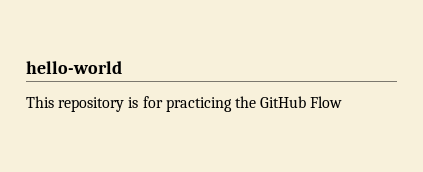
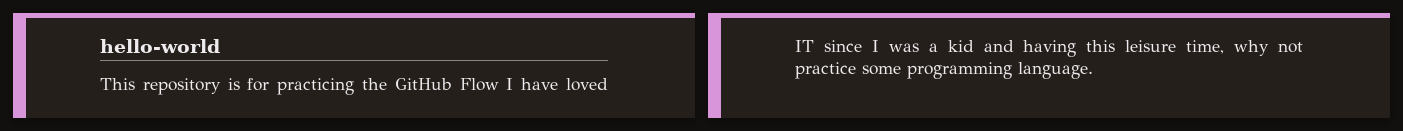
(343, 102) none -> [506,78,608,91] [795,40,1303,57] [795,62,1093,79] I have loved IT since I was a kid and having this leisure time, why not practice some programming language.

